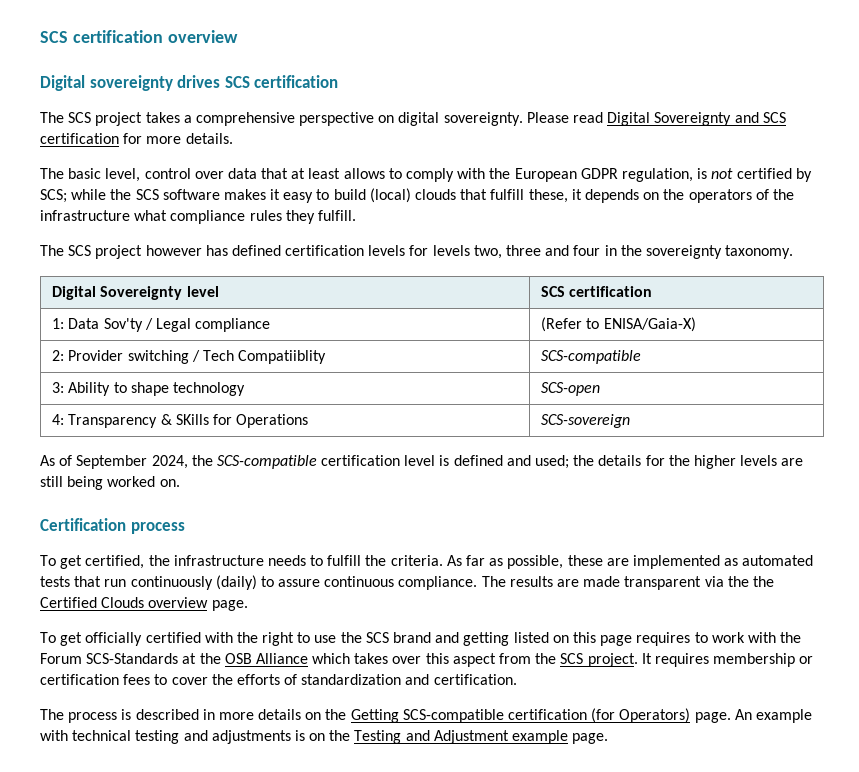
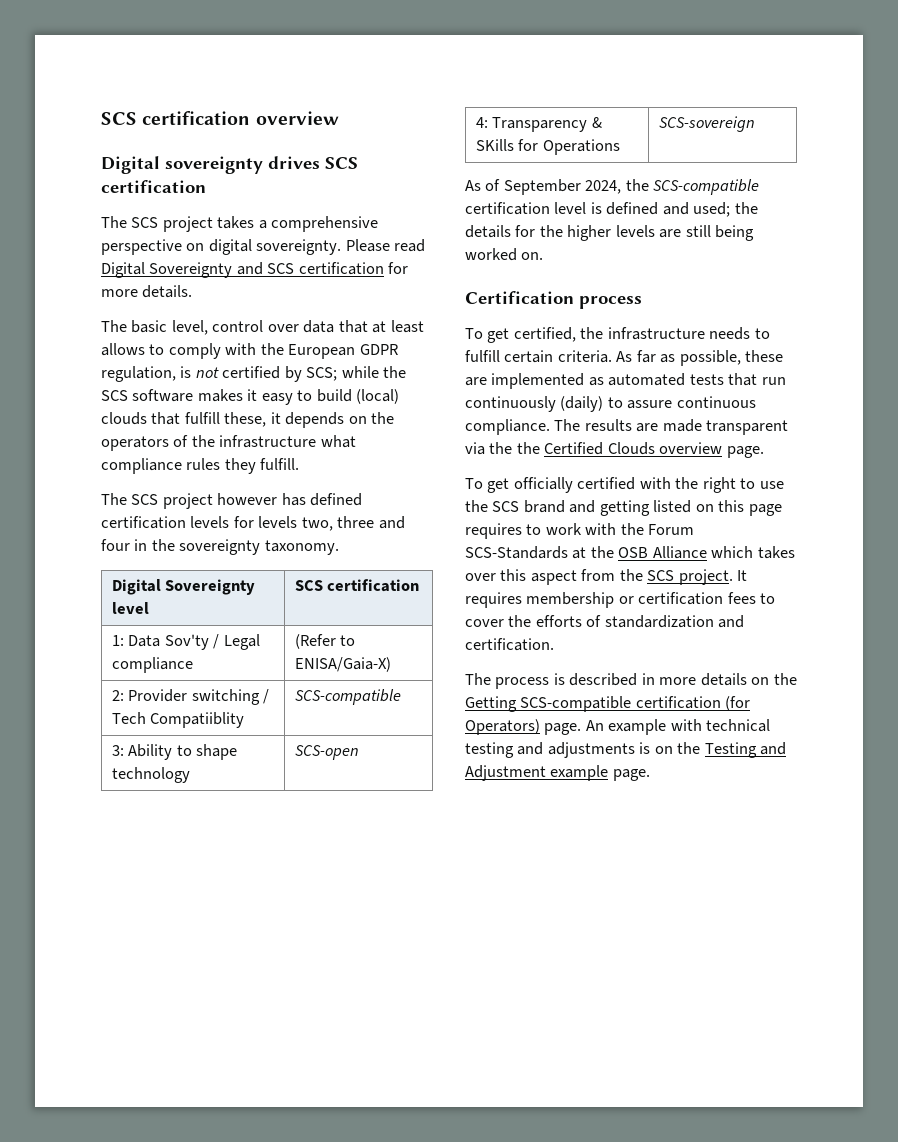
[365,555,387,566] the -> [504,350,554,363] certain

